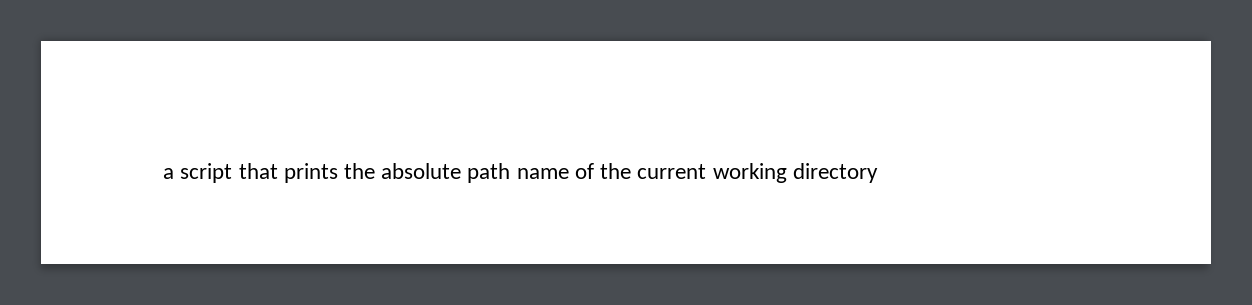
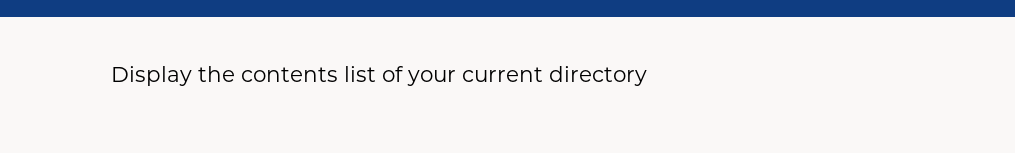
[163,163,787,183] a script that prints the absolute path name of the current working -> [111,66,543,86] Display the contents list of your current

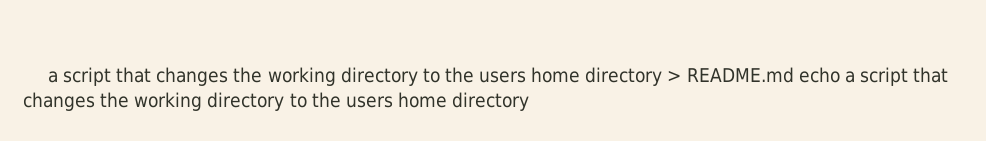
[111,66,543,86] Display the contents list of your current -> [47,67,949,86] [23,92,447,111] a script that changes the working directory to the users home directory > README.md echo a script that changes the working directory to the users home

